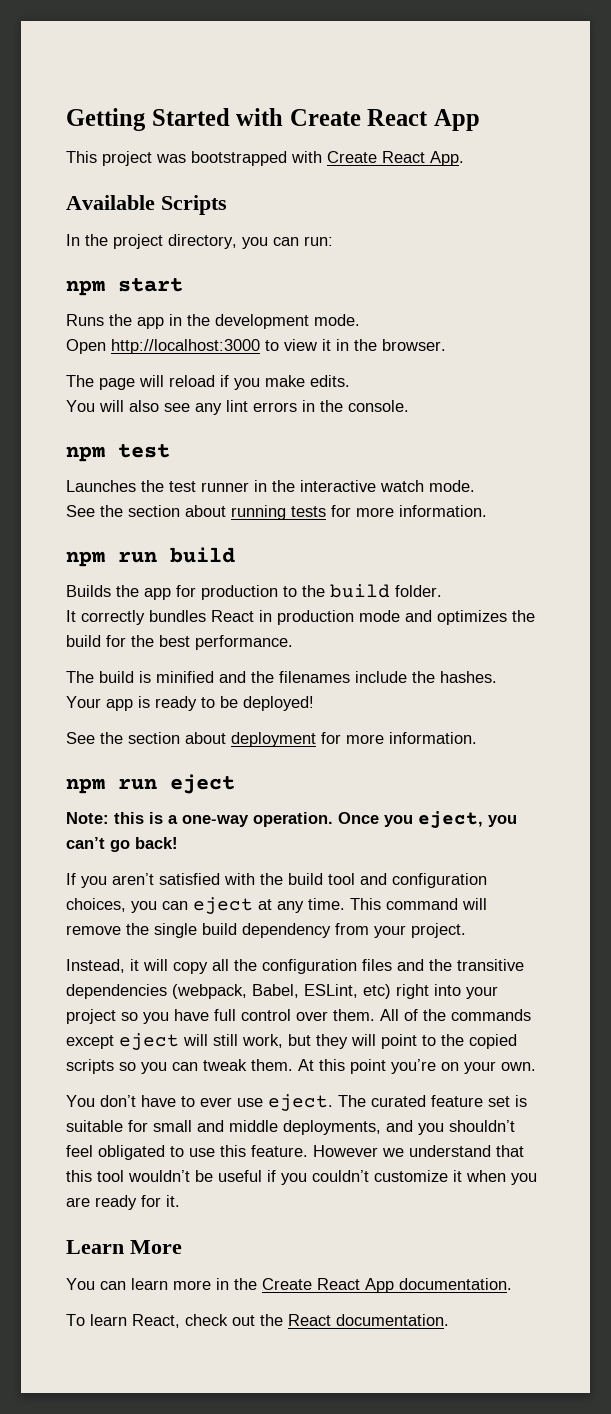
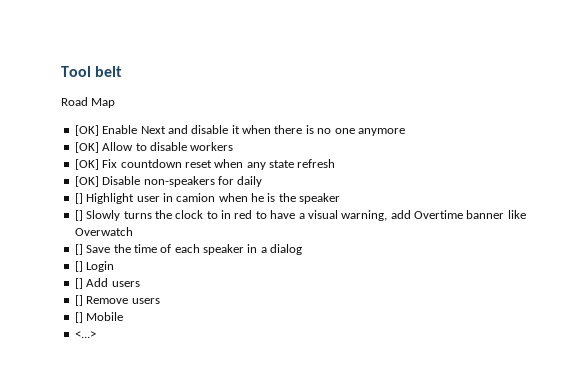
[66,108,481,131] [66,151,464,166] [66,195,227,215] [66,234,333,249] [66,278,183,296] [66,314,360,329] [66,339,446,354] [66,375,350,390] [66,400,409,415] [66,444,170,462] [66,480,475,492] [66,505,487,520] [66,547,235,567] [66,584,442,600] [66,610,535,625] [66,635,293,650] [66,671,497,683] [66,696,314,711] [66,732,477,747] [66,774,235,794] [66,811,517,828] [66,837,178,852] [66,873,487,888] [66,897,487,914] [66,923,466,938] [66,959,524,974] [66,984,498,999] [66,1009,531,1024] [66,1033,517,1050] [66,1059,536,1074] [66,1094,527,1111] [66,1120,515,1135] [66,1145,524,1160] [66,1170,537,1185] [66,1195,180,1210] [66,1240,182,1254] [66,1278,512,1293] [66,1314,449,1328] Getting Started with Create React App // This project was bootstrapped with Create React App. // Available Scripts // In the project directory, you can run: // npm start // Runs the app in the development mode. // Open http://localhost:3000 to view it in the browser. // The page will reload if you make edits. // You will also see any lint errors in the console. // npm test // Launches the test runner in the interactive watch mode. // See the section about running tests for more information. // npm run build // Builds the app for production to the build folder. // It correctly bundles React in production mode and optimizes the build for the best performance. // The build is minified and the filenames include the hashes. // Your app is ready to be deployed! // See the section about deployment for more information. // npm run eject // Note: this is a one-way operation. Once you eject, you can’t go back! // If you aren’t satisfied with the build tool and configuration choices, you can eject at any time. This command will remove the single build dependency from your project. // Instead, it will copy all the configuration files and the transitive dependencies (webpack, Babel, ESLint, etc) right into your project so you have full control over them. All of the commands except eject will still work, but they will point to the copied scripts so you can tweak them. At this point you’re on your own. // You don’t have to ever use eject. The curated feature set is suitable for small and middle deployments, and you shouldn’t feel obligated to use this feature. However we understand that this tool wouldn’t be useful if you couldn’t customize it when you are ready for it. // Learn More // You can learn more in the Create React App documentation. // To learn React, check out the React documentation. -> [61,66,123,77] [61,97,116,108] [74,125,405,136] [74,142,234,153] [74,159,336,170] [74,176,263,187] [74,193,341,204] [74,210,526,221] [74,227,133,236] [74,244,303,255] [74,261,115,272] [74,278,140,289] [74,295,160,306] [74,312,124,323] [74,331,96,338] Tool belt // Road Map // [OK] Enable Next and disable it when there is no one anymore // [OK] Allow to disable workers // [OK] Fix countdown reset when any state refresh // [OK] Disable non-speakers for daily // [] Highlight user in camion when he is the speaker // [] Slowly turns the clock to in red to have a visual warning, add Overtime banner like Overwatch // [] Save the time of each speaker in a dialog // [] Login // [] Add users // [] Remove users // [] Mobile // <...>

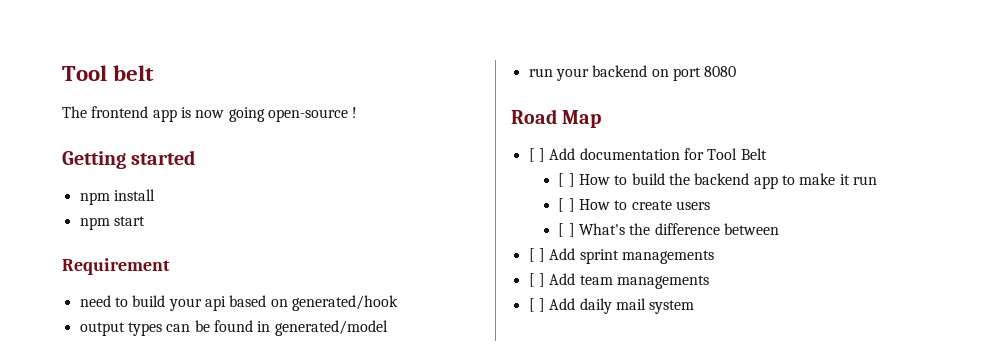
[61,97,116,108] [74,125,405,136] [74,142,234,153] [74,159,336,170] [74,176,263,187] [74,193,341,204] [74,210,526,221] [74,227,133,236] [74,244,303,255] [74,261,115,272] [74,278,140,289] [74,295,160,306] [74,312,124,323] [74,331,96,338] Road Map // [OK] Enable Next and disable it when there is no one anymore // [OK] Allow to disable workers // [OK] Fix countdown reset when any state refresh // [OK] Disable non-speakers for daily // [] Highlight user in camion when he is the speaker // [] Slowly turns the clock to in red to have a visual warning, add Overtime banner like Overwatch // [] Save the time of each speaker in a dialog // [] Login // [] Add users // [] Remove users // [] Mobile // <...> -> [62,106,358,122] [62,150,196,169] [79,189,155,205] [79,216,145,230] [62,258,170,275] [79,295,398,311] [79,320,388,336] [528,65,737,81] [511,109,602,128] [528,148,767,162] [558,173,878,189] [558,198,711,212] [558,223,780,237] [528,248,714,264] [528,273,709,289] [528,298,695,314] The frontend app is now going open-source ! // Getting started // npm install // npm start // Requirement // need to build your api based on generated/hook // output types can be found in generated/model // run your backend on port 8080 // Road Map // [ ] Add documentation for Tool Belt // [ ] How to build the backend app to make it run // [ ] How to create users // [ ] What's the difference between // [ ] Add sprint managements // [ ] Add team managements // [ ] Add daily mail system

